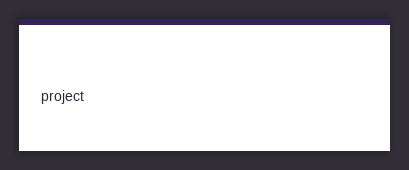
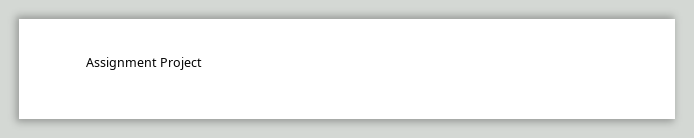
[41,90,84,104] project -> [86,57,203,70] Assignment Project

